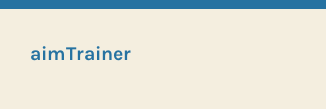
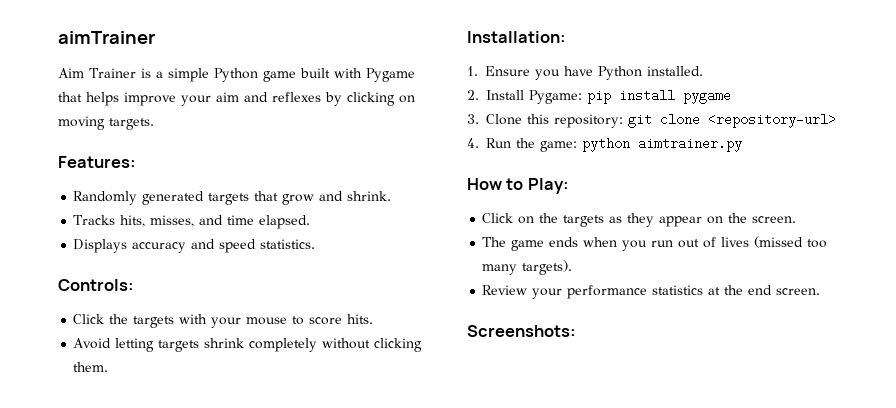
(131, 53) none -> [58,68,415,82] [58,92,415,106] [58,116,154,130] [58,156,136,168] [73,191,392,205] [73,215,311,229] [73,239,316,253] [58,279,134,291] [73,314,374,328] [73,338,423,352] [73,362,109,372] [467,31,566,43] [467,66,703,80] [467,89,731,104] [467,113,836,128] [467,137,742,152] [467,178,569,194] [482,213,797,227] [482,236,828,251] [482,260,573,275] [482,285,821,299] [467,325,576,337] // Aim Trainer is a simple Python game built with Pygame that helps improve your aim and reflexes by clicking on moving targets. // Features: // Randomly generated targets that grow and shrink. // Tracks hits, misses, and time elapsed. // Displays accuracy and speed statistics. // Controls: // Click the targets with your mouse to score hits. // Avoid letting targets shrink completely without clicking them. // Installation: // 1. Ensure you have Python installed. // 2. Install Pygame: pip install pygame // 3. Clone this repository: git clone <repository-url> // 4. Run the game: python aimtrainer.py // How to Play: // Click on the targets as they appear on the screen. // The game ends when you run out of lives (missed too many targets). // Review your performance statistics at the end screen. // Screenshots:

